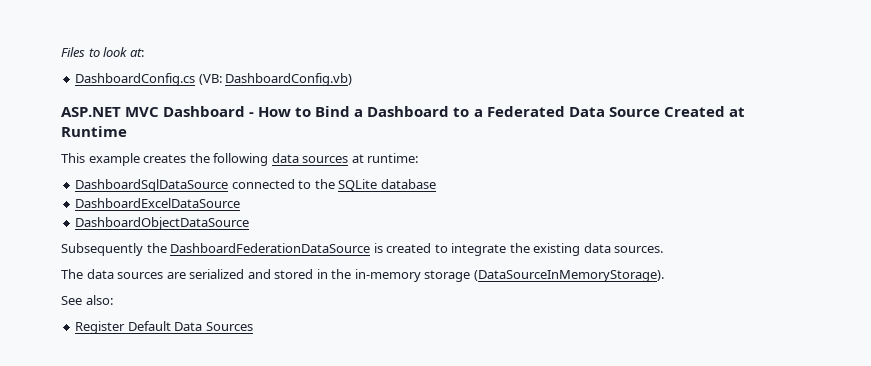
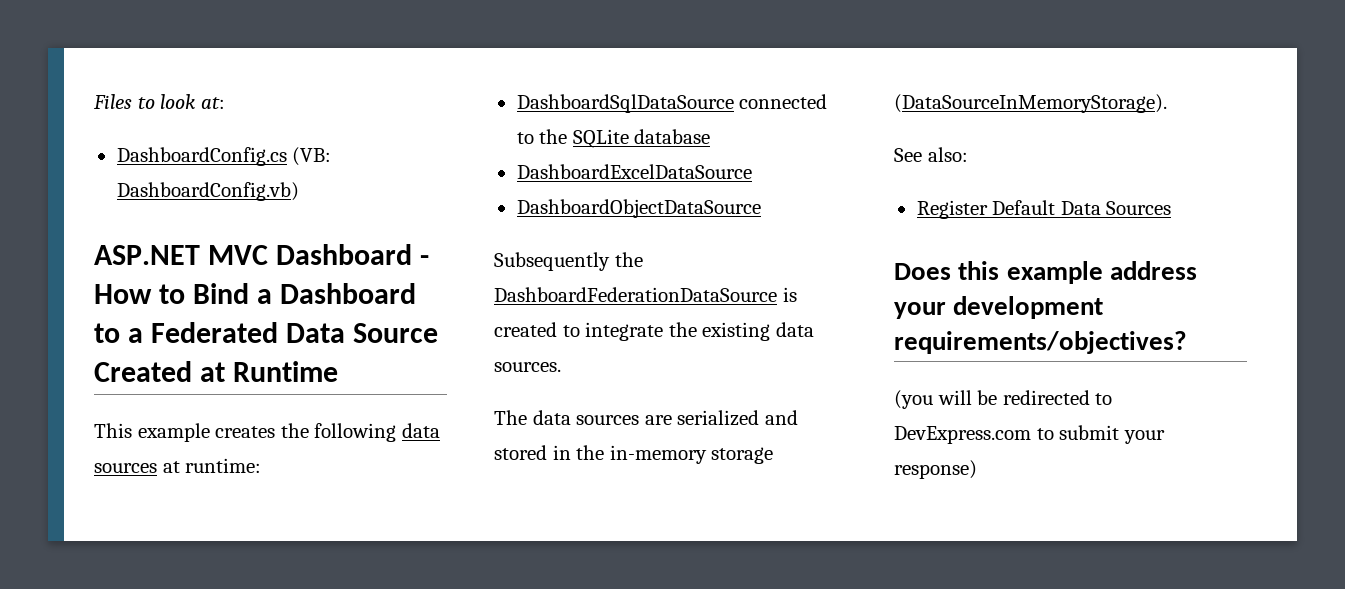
(253, 326) none -> [894,261,1197,284] [894,296,1104,319] [894,331,1187,354] [894,390,1113,409] [894,425,1165,444] [894,460,977,479] // Does this example address your development requirements/objectives? // (you will be redirected to DevExpress.com to submit your response)

